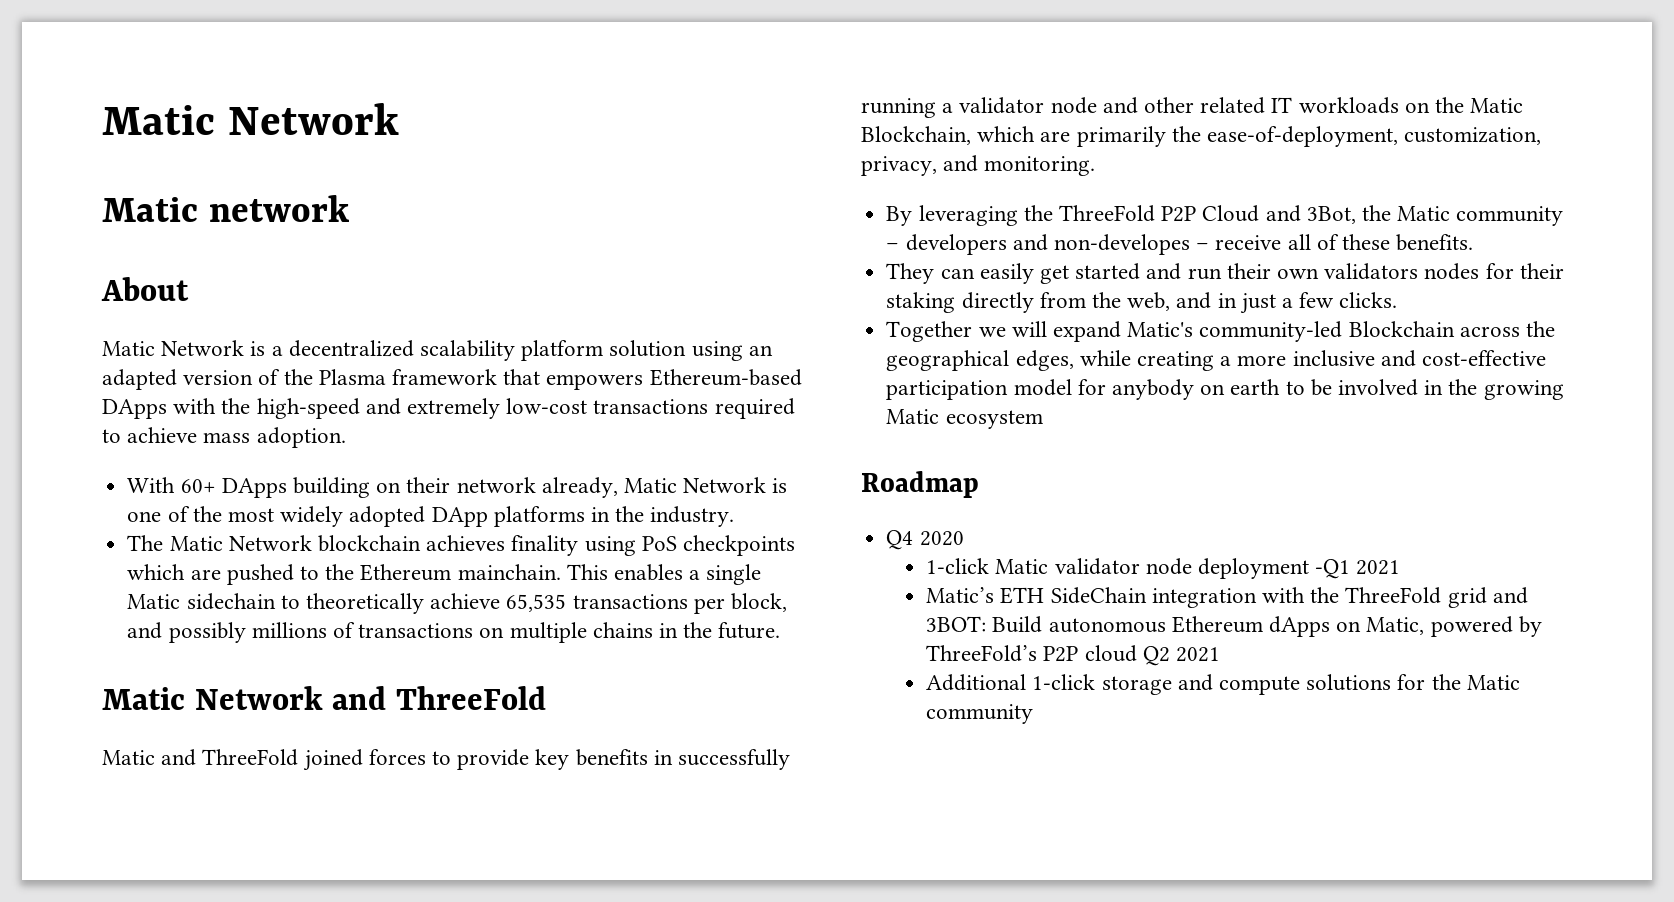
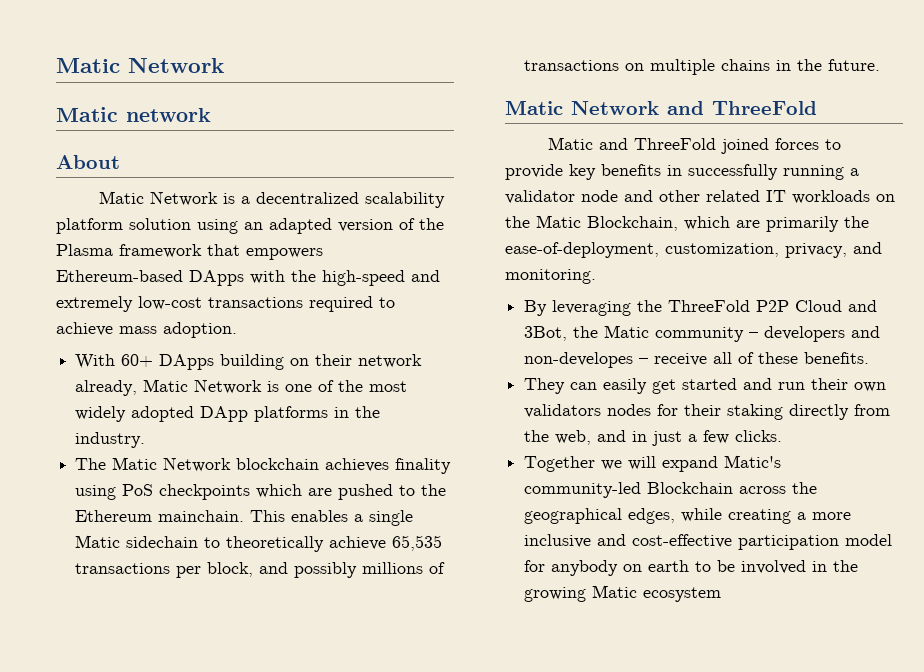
[861,471,979,498] [886,530,964,550] [926,558,1401,579] [926,587,1528,608] [926,616,1542,637] [926,645,1221,666] [926,674,1520,695] [926,704,1034,724] // Roadmap // Q4 2020 // 1-click Matic validator node deployment -Q1 2021 // Matic’s ETH SideChain integration with the ThreeFold grid and 3BOT: Build autonomous Ethereum dApps on Matic, powered by ThreeFold’s P2P cloud Q2 2021 // Additional 1-click storage and compute solutions for the Matic community -> (722, 594) none

